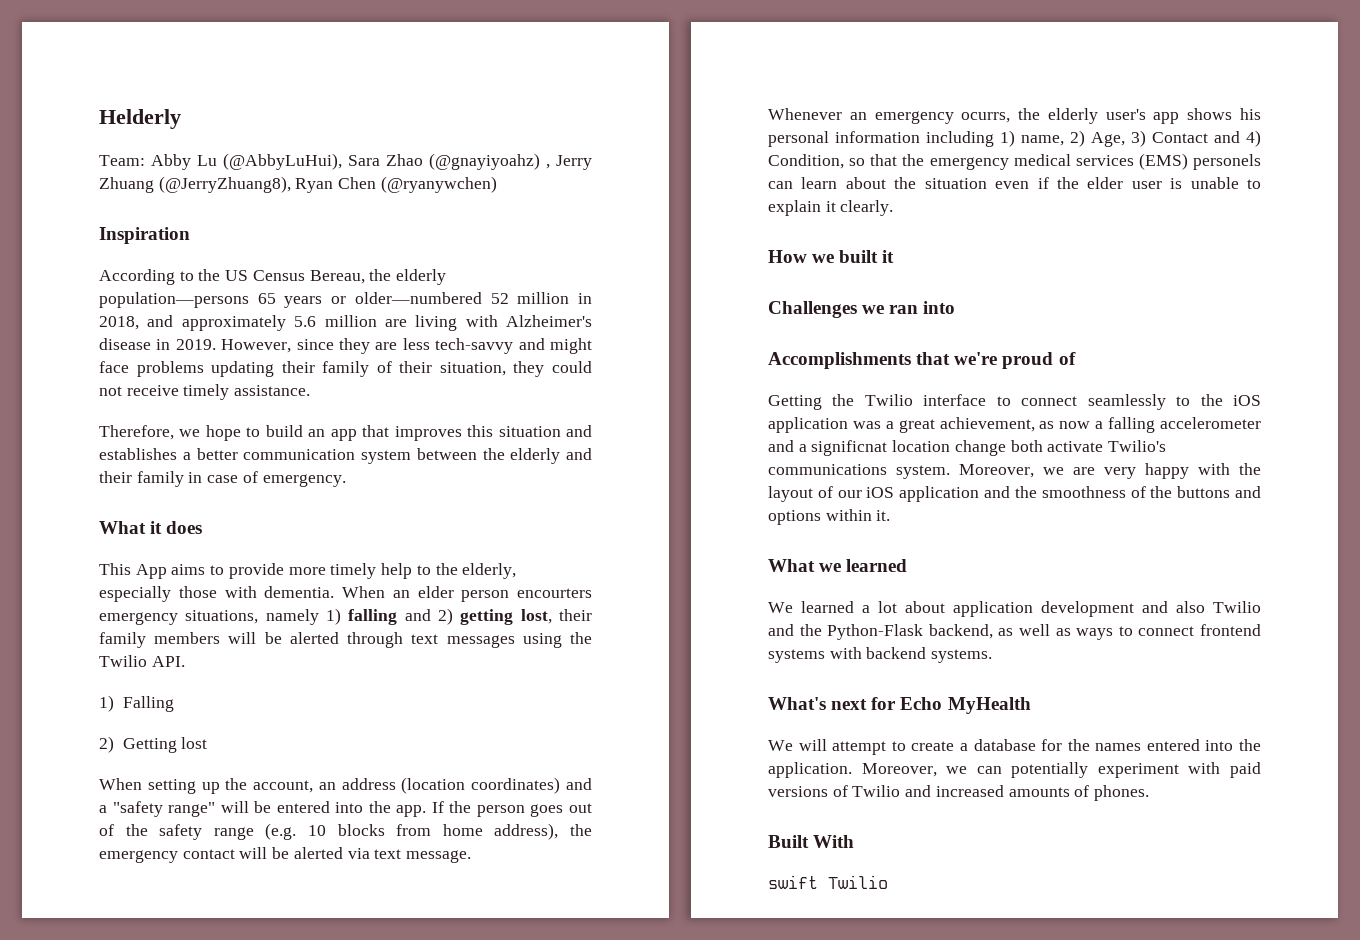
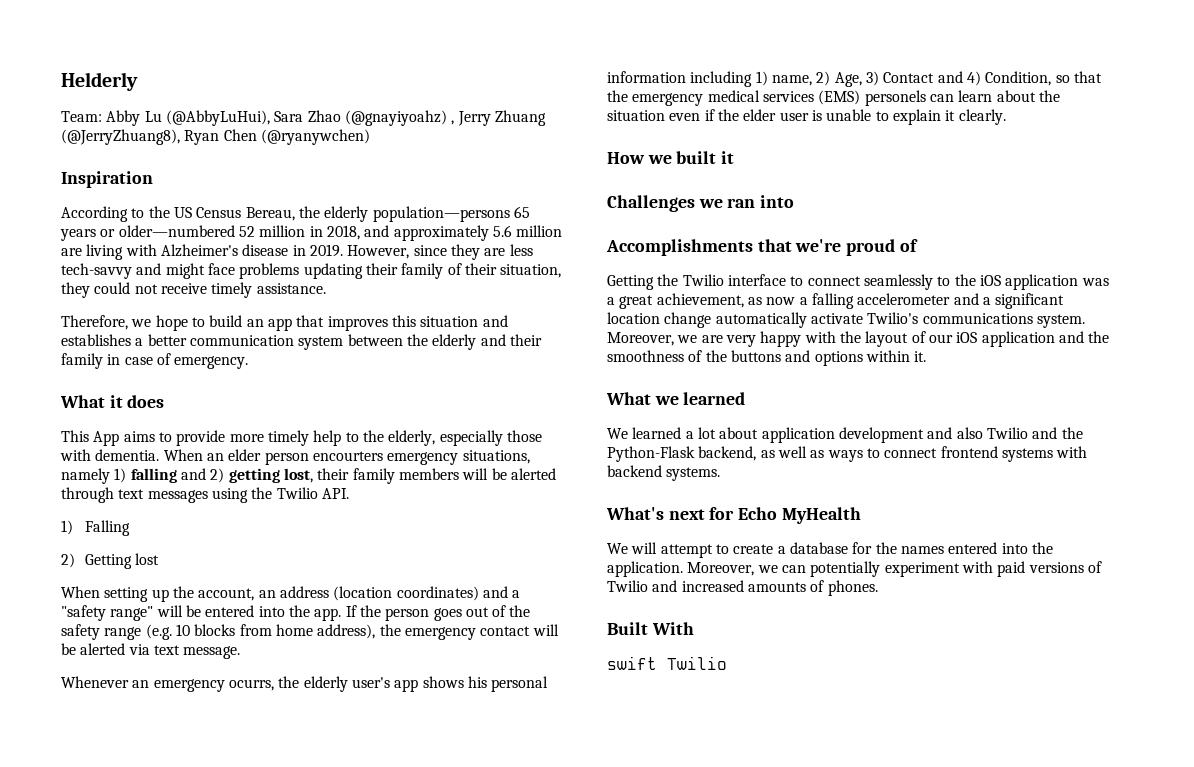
[811,440,888,456] significnat -> [995,293,1065,309] significant
[1010,440,1043,452] both -> [715,312,807,328] automatically

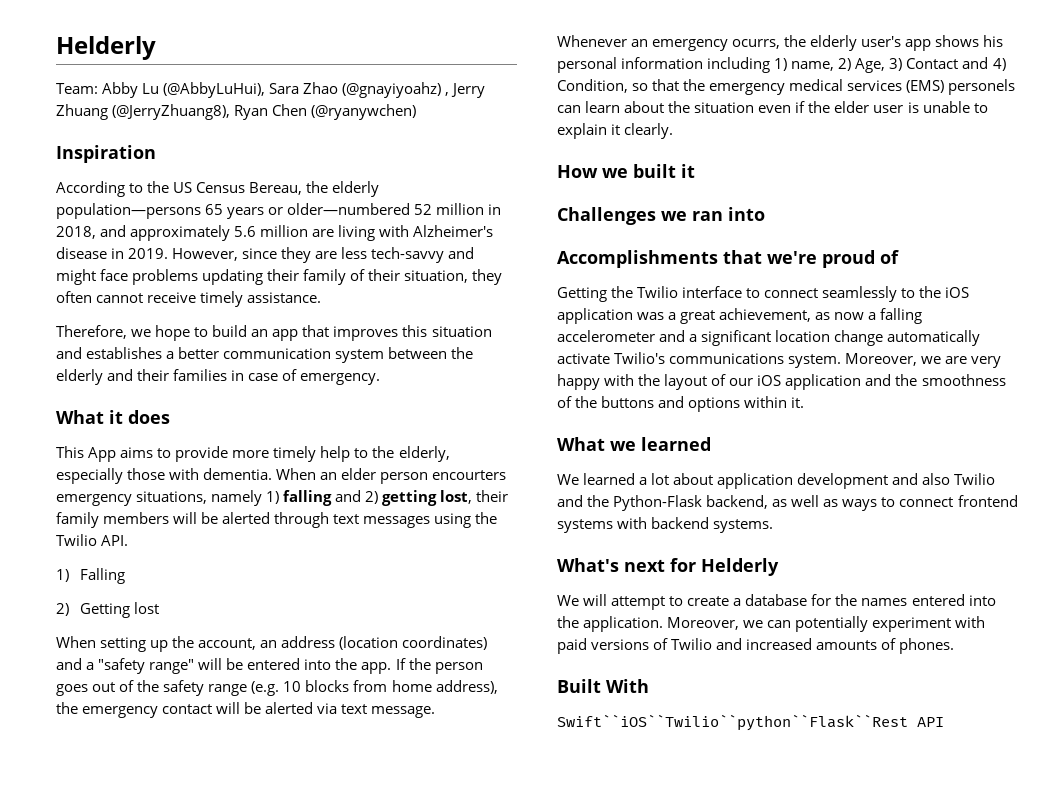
[94,282,158,294] could not -> [56,291,144,303] often cannot
[61,353,103,369] family -> [173,369,228,381] families
[738,507,861,524] Echo MyHealth -> [701,558,779,576] Helderly
[607,656,727,670] swift Twilio -> [557,714,944,731] Swift``iOS``Twilio``python``Flask``Rest API

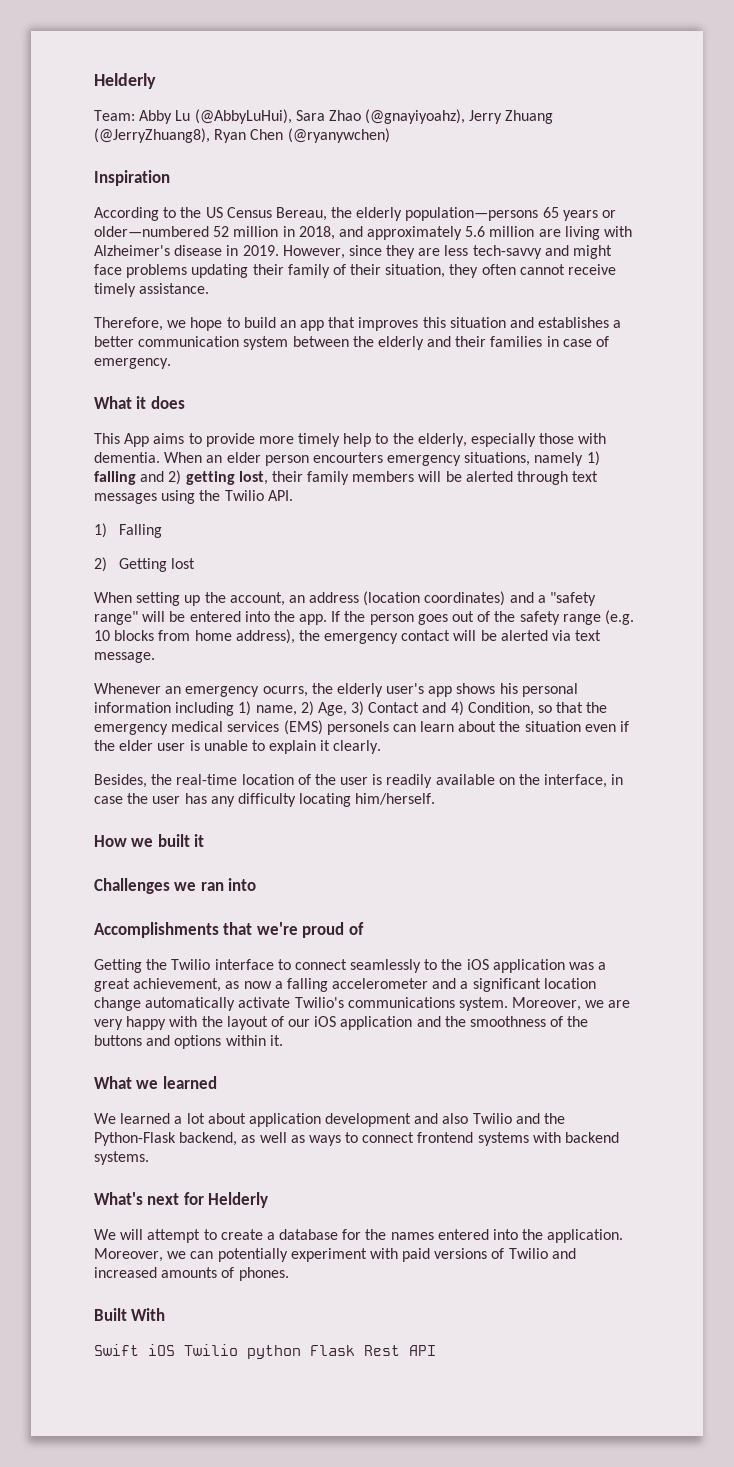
[342,82,450,98] (@gnayiyoahz) , -> [365,109,466,124] (@gnayiyoahz),
(674, 131) none -> [94,774,624,788] [94,793,436,807] // Besides, the real-time location of the user is readily available on the interface, in case the user has any difficulty locating him/herself.
[557,714,908,731] Swift``iOS``Twilio``python``Flask``Rest -> [94,1344,400,1359] Swift iOS Twilio python Flask Rest

